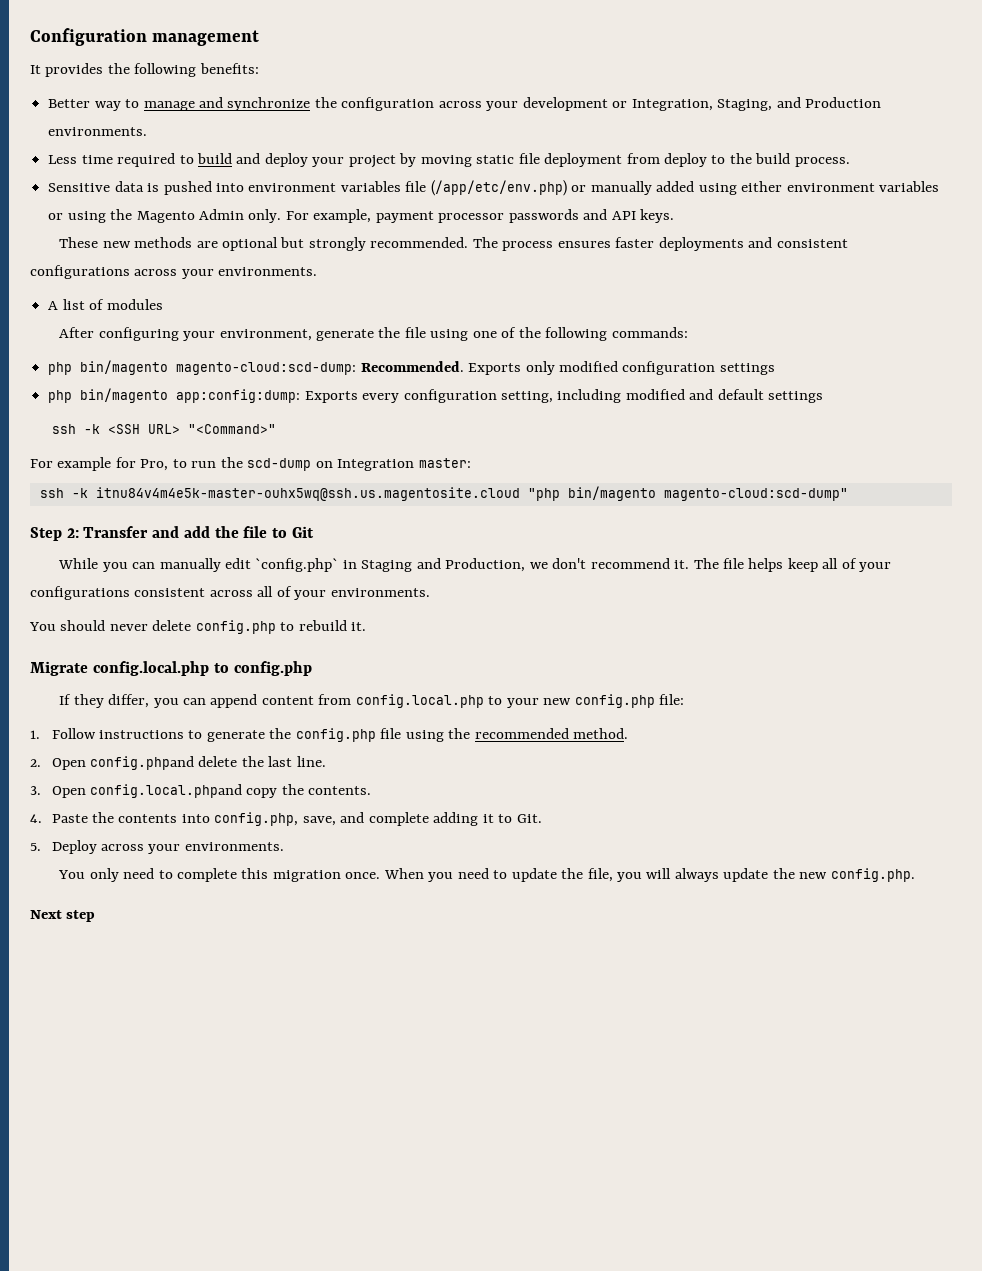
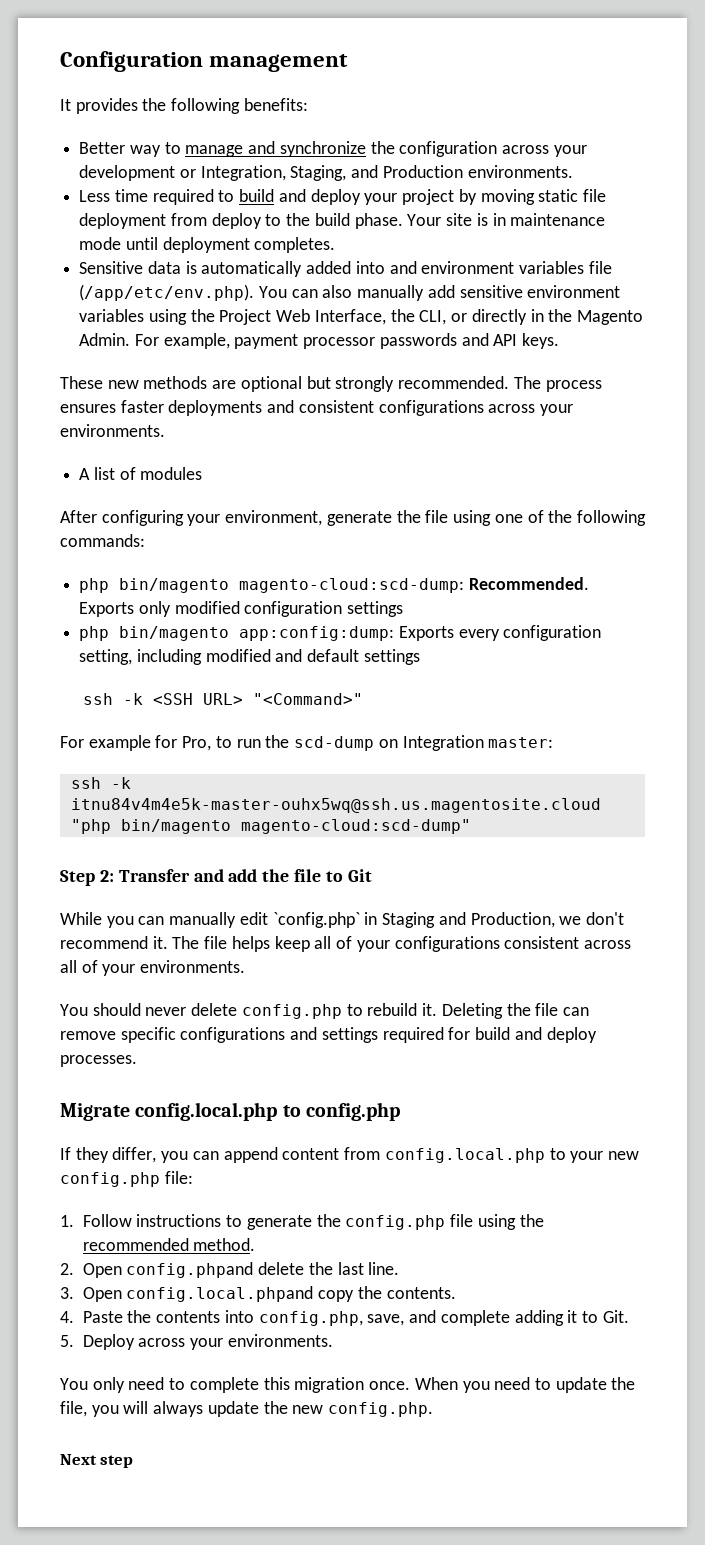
[794,157,850,167] [48,180,939,196] [48,209,282,223] process. // Sensitive data is pushed into environment variables file (/app/etc/env.php) or manually added using either environment variables or using the Magento Admin only. -> [354,213,606,229] [79,237,336,253] [79,261,612,277] [79,284,621,301] [79,309,643,325] [79,333,131,346] phase. Your site is in maintenance mode until deployment completes. // Sensitive data is automatically added into and environment variables file (/app/etc/env.php). You can also manually add sensitive environment variables using the Project Web Interface, the CLI, or directly in the Magento Admin.
(367, 626) none -> [441,1003,589,1019] [60,1027,597,1043] [60,1055,137,1067] Deleting the file can remove specific configurations and settings required for build and deploy processes.

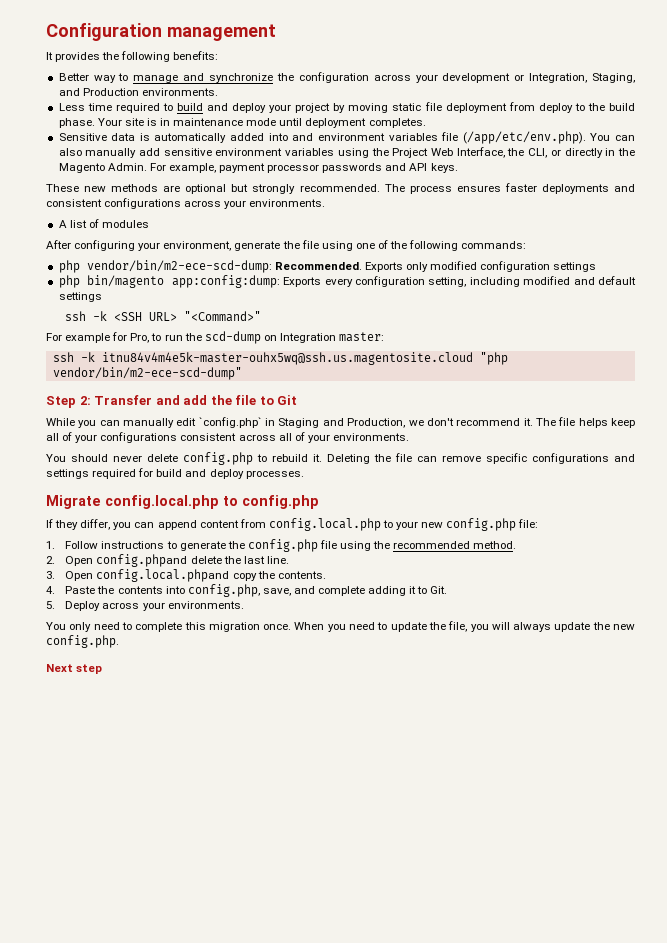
[119,578,465,593] bin/magento magento-cloud:scd-dump: -> [86,260,272,273] vendor/bin/m2-ece-scd-dump:
[120,819,471,834] bin/magento magento-cloud:scd-dump" -> [52,367,242,380] vendor/bin/m2-ece-scd-dump"

